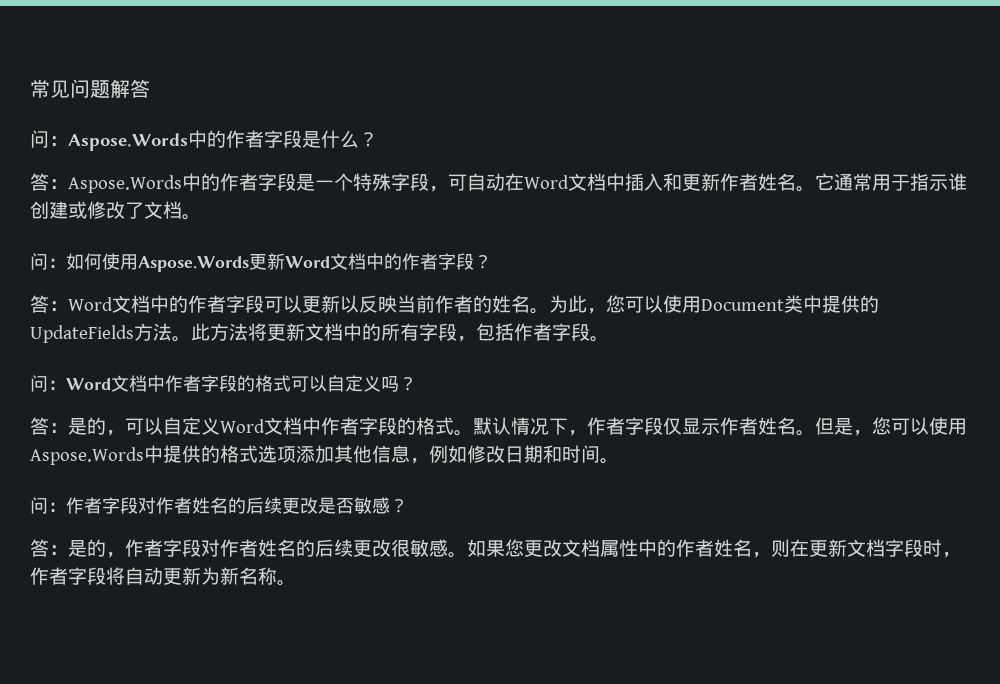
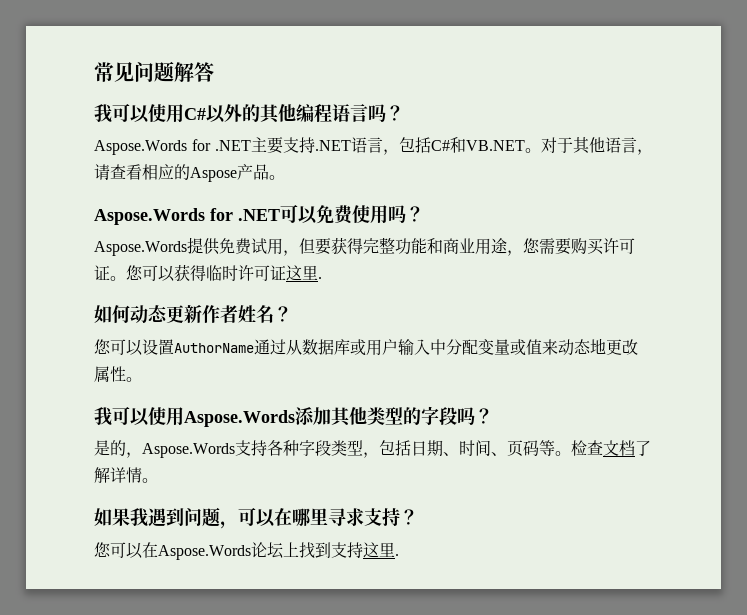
[30,130,378,151] [30,173,967,193] [30,201,201,220] [30,253,492,272] [30,295,879,314] [30,323,609,343] [30,375,417,392] [30,417,967,436] [30,445,619,465] [30,497,408,514] [30,539,961,558] [30,567,296,586] 问：Aspose.Words中的作者字段是什么？ // 答：Aspose.Words中的作者字段是一个特殊字段，可自动在Word文档中插入和更新作者姓名。它通常用于指示谁创建或修改了文档。 // 问：如何使用Aspose.Words更新Word文档中的作者字段？ // 答：Word文档中的作者字段可以更新以反映当前作者的姓名。为此，您可以使用Document类中提供的UpdateFields方法。此方法将更新文档中的所有字段，包括作者字段。 // 问：Word文档中作者字段的格式可以自定义吗？ // 答：是的，可以自定义Word文档中作者字段的格式。默认情况下，作者字段仅显示作者姓名。但是，您可以使用Aspose.Words中提供的格式选项添加其他信息，例如修改日期和时间。 // 问：作者字段对作者姓名的后续更改是否敏感？ // 答：是的，作者字段对作者姓名的后续更改很敏感。如果您更改文档属性中的作者姓名，则在更新文档字段时，作者字段将自动更新为新名称。 -> [94,103,404,124] [94,137,653,155] [94,164,285,182] [94,204,424,225] [94,237,635,256] [94,264,322,282] [94,305,292,323] [94,338,638,356] [94,366,142,382] [94,406,493,427] [94,440,651,458] [94,467,158,483] [94,507,418,529] [94,542,399,560] 我可以使用C#以外的其他编程语言吗？ // Aspose.Words for .NET主要支持.NET语言，包括C#和VB.NET。对于其他语言，请查看相应的Aspose产品。 // Aspose.Words for .NET可以免费使用吗？ // Aspose.Words提供免费试用，但要获得完整功能和商业用途，您需要购买许可证。您可以获得临时许可证这里. // 如何动态更新作者姓名？ // 您可以设置AuthorName通过从数据库或用户输入中分配变量或值来动态地更改属性。 // 我可以使用Aspose.Words添加其他类型的字段吗？ // 是的，Aspose.Words支持各种字段类型，包括日期、时间、页码等。检查文档了解详情。 // 如果我遇到问题，可以在哪里寻求支持？ // 您可以在Aspose.Words论坛上找到支持这里.

